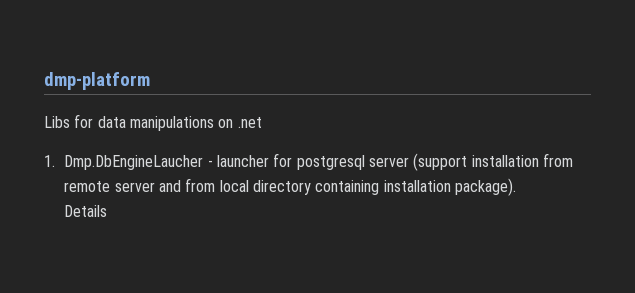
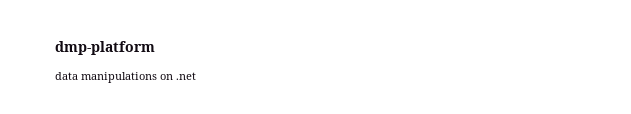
[44,114,94,128] Libs for -> (155, 48) none
[44,153,574,171] [64,178,517,196] [64,205,108,217] // 1. Dmp.DbEngineLaucher - launcher for postgresql server (support installation from remote server and from local directory containing installation package). // Details -> (196, 76) none

